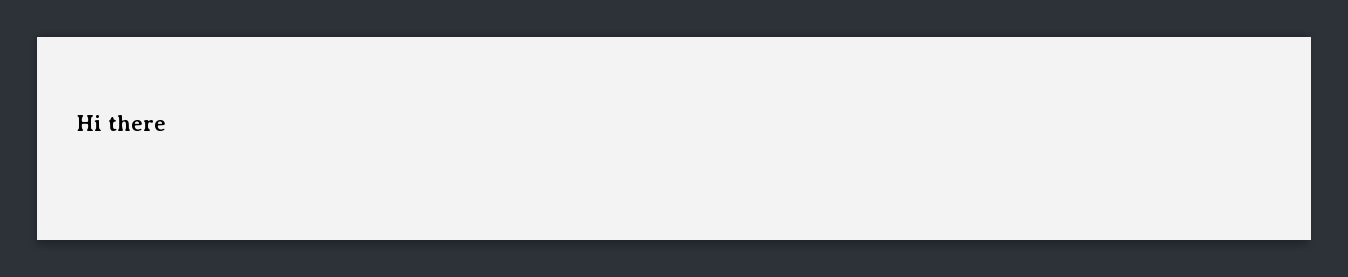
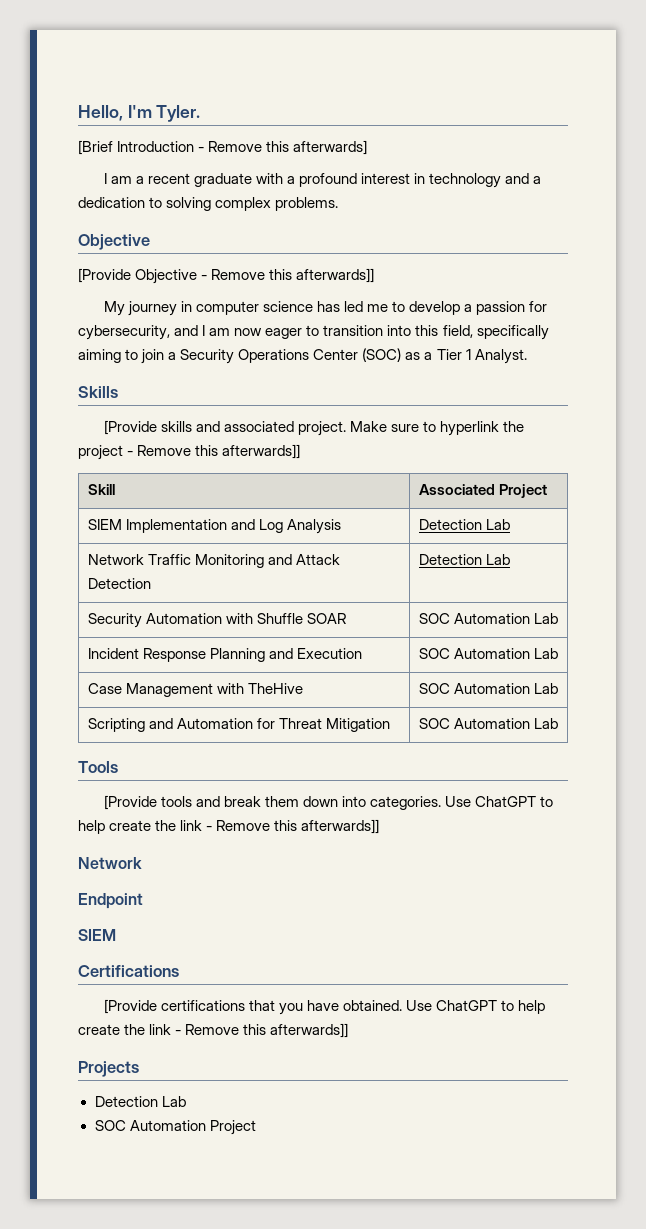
[77,115,166,131] Hi there -> [78,105,201,122] [78,140,368,155] [103,173,542,188] [78,197,339,211] [78,234,150,250] [78,268,375,284] [103,301,548,316] [78,325,549,340] [78,348,527,364] [78,386,118,398] [103,420,525,436] [78,444,301,460] [87,484,115,495] [418,484,547,498] [87,519,342,534] [418,519,510,530] [87,554,341,568] [87,578,151,589] [418,554,510,565] [87,613,347,628] [418,613,558,624] [87,648,363,662] [418,648,558,659] [87,683,303,697] [418,683,558,694] [87,718,391,732] [418,718,558,729] [78,761,118,773] [103,795,554,810] [78,819,380,834] [78,857,142,869] [78,893,143,909] [78,929,116,941] [78,965,179,977] [103,999,546,1015] [78,1023,349,1038] [78,1061,139,1077] [94,1096,186,1107] [94,1120,256,1135] Hello, I'm Tyler. // [Brief Introduction - Remove this afterwards] // I am a recent graduate with a profound interest in technology and a dedication to solving complex problems. // Objective // [Provide Objective - Remove this afterwards]] // My journey in computer science has led me to develop a passion for cybersecurity, and I am now eager to transition into this field, specifically aiming to join a Security Operations Center (SOC) as a Tier 1 Analyst. // Skills // [Provide skills and associated project. Make sure to hyperlink the project - Remove this afterwards]] // Skill | Associated Project // SIEM Implementation and Log Analysis | Detection Lab // Network Traffic Monitoring and Attack Detection | Detection Lab // Security Automation with Shuffle SOAR | SOC Automation Lab // Incident Response Planning and Execution | SOC Automation Lab // Case Management with TheHive | SOC Automation Lab // Scripting and Automation for Threat Mitigation | SOC Automation Lab // Tools // [Provide tools and break them down into categories. Use ChatGPT to help create the link - Remove this afterwards]] // Network // Endpoint // SIEM // Certifications // [Provide certifications that you have obtained. Use ChatGPT to help create the link - Remove this afterwards]] // Projects // Detection Lab // SOC Automation Project

